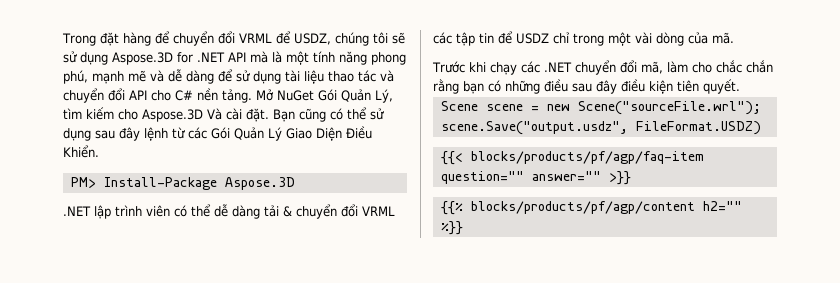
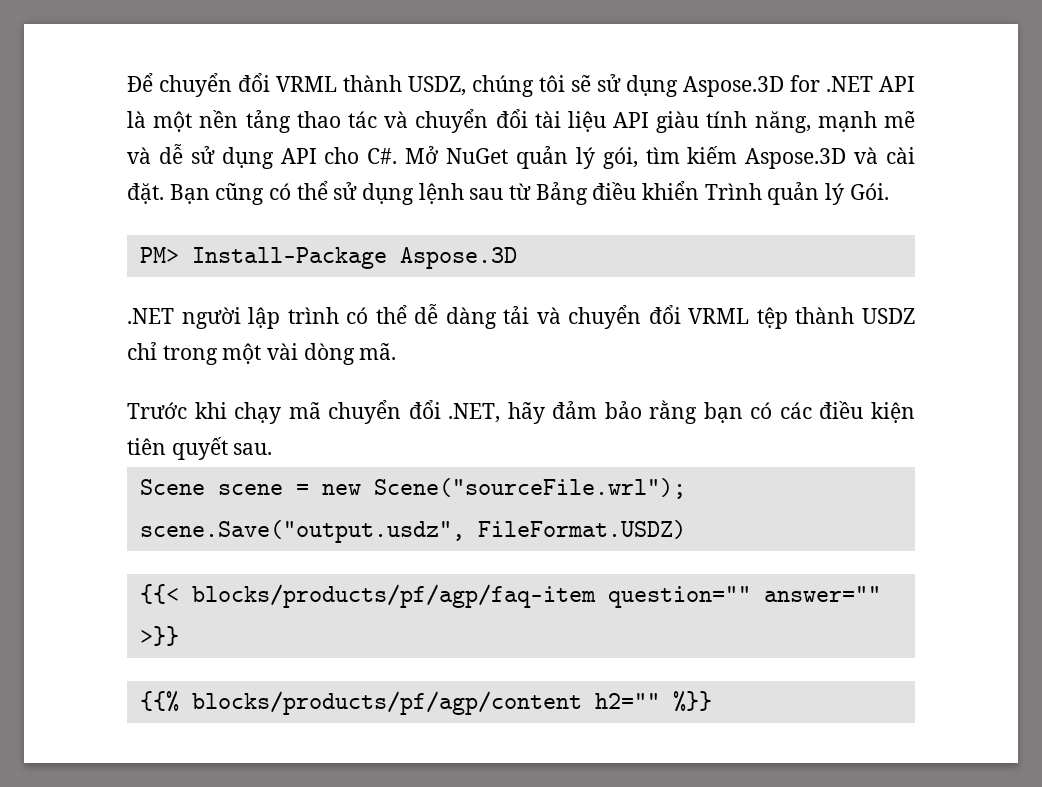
[62,31,291,46] Trong đặt hàng để chuyển đổi VRML để -> [127,73,402,97] Để chuyển đổi VRML thành
[250,51,268,63] mà -> (915, 84) none
[313,51,406,65] [63,69,324,84] tính năng phong phú, mạnh mẽ và dễ dàng để sử dụng tài liệu -> [199,110,291,133] nền tảng
[129,88,393,103] [63,107,222,122] API cho C# nền tảng. Mở NuGet Gói Quản Lý, tìm kiếm cho Aspose.3D Và -> [534,111,915,133] [127,144,879,169] tài liệu API giàu tính năng, mạnh mẽ và dễ sử dụng API cho C#. Mở NuGet quản lý gói, tìm kiếm Aspose.3D và
[95,126,372,141] [63,145,99,158] sau đây lệnh từ các Gói Quản Lý Giao Diện Điều Khiển. -> [418,181,889,205] lệnh sau từ Bảng điều khiển Trình quản lý Gói.
(91, 211) none -> [181,307,241,329] người
[146,205,170,217] viên -> (339, 315) none
[283,204,395,219] [433,31,513,46] & chuyển đổi VRML các tập tin để -> [536,305,855,329] và chuyển đổi VRML tệp thành
[688,32,708,44] của -> (355, 354) none
[520,60,773,75] [433,79,617,94] các .NET chuyển đổi mã, làm cho chắc chắn rằng bạn có những điều sau đây -> [288,400,812,424] mã chuyển đổi .NET, hãy đảm bảo rằng bạn có các
[703,79,740,94] quyết. -> [171,437,273,460] quyết sau.

